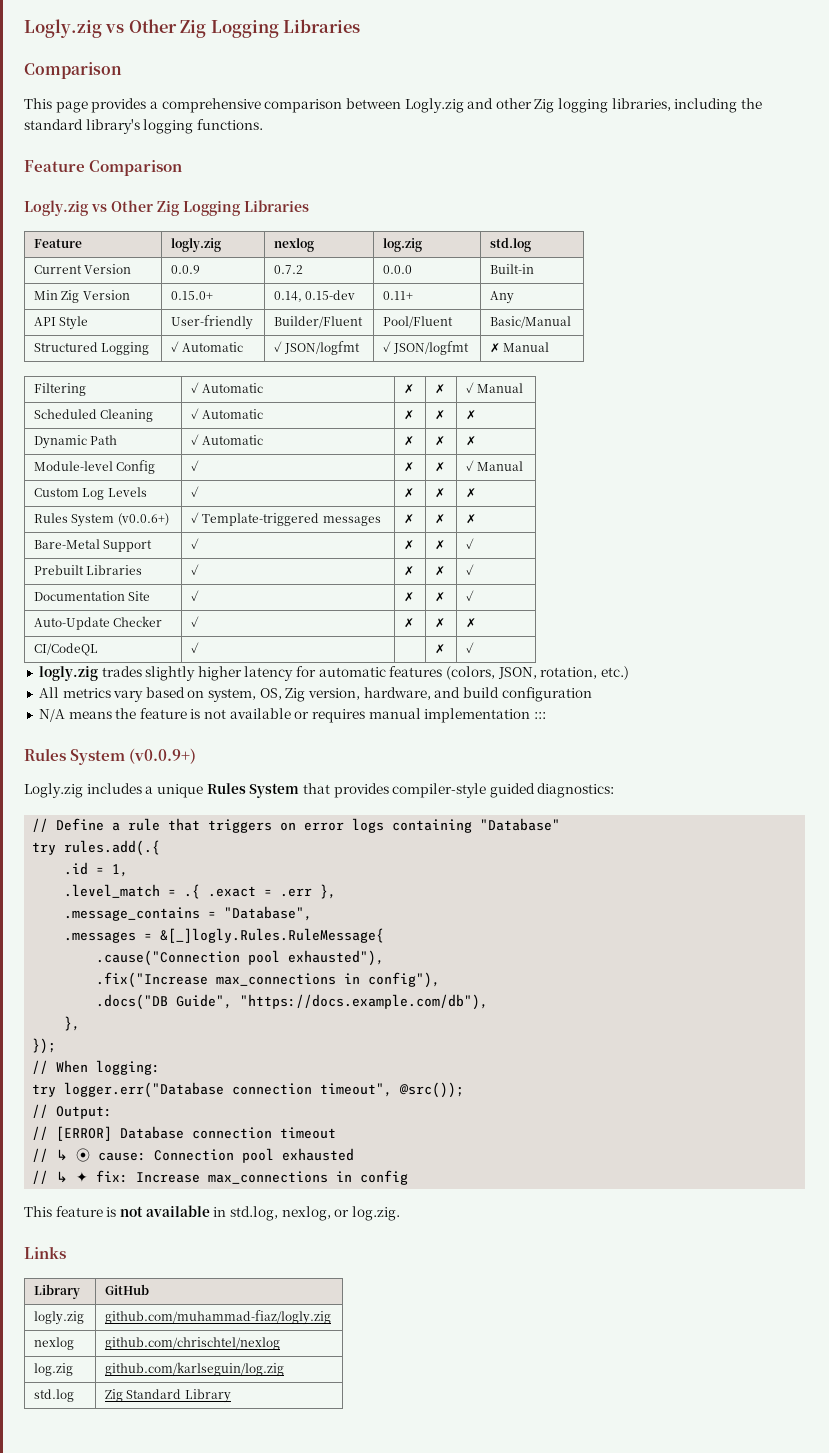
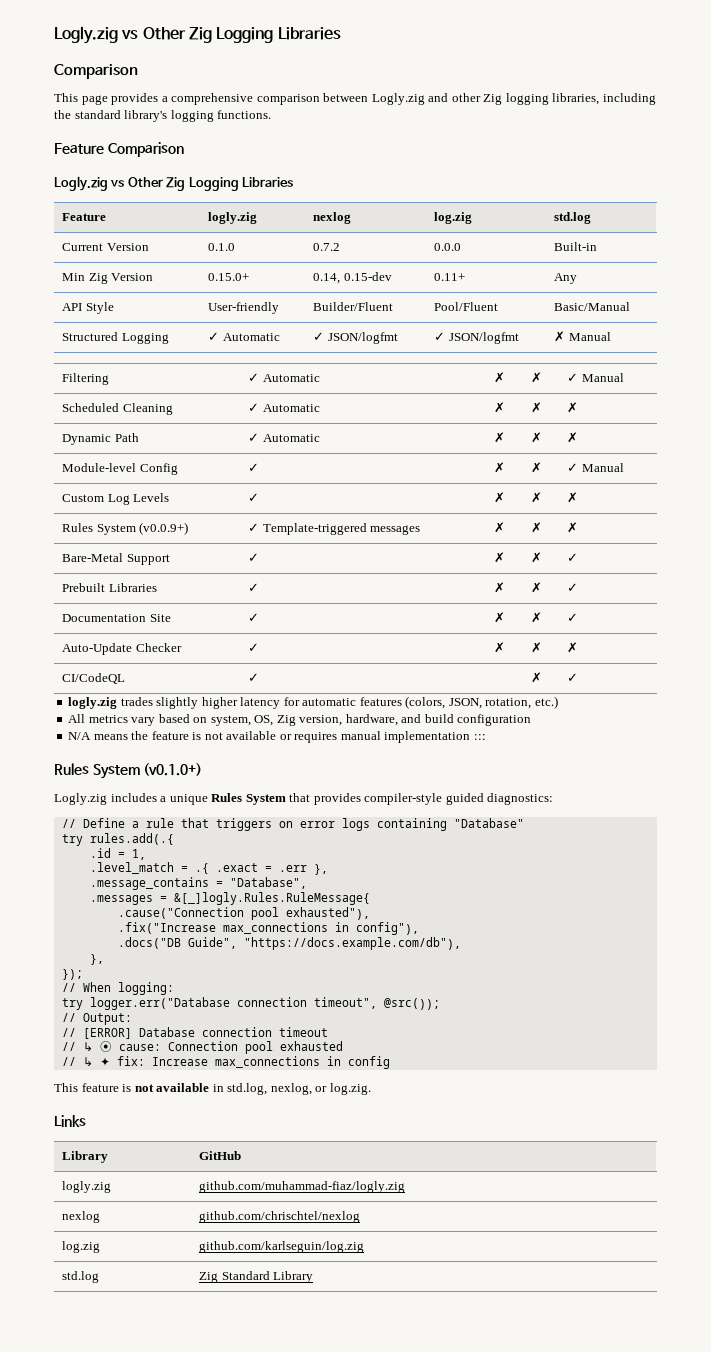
[171,265,201,274] 0.0.9 -> [208,243,236,251] 0.1.0
[117,513,169,526] (v0.0.6+) -> [139,522,189,535] (v0.0.9+)
[129,748,197,764] (v0.0.9+) -> [143,763,203,776] (v0.1.0+)

